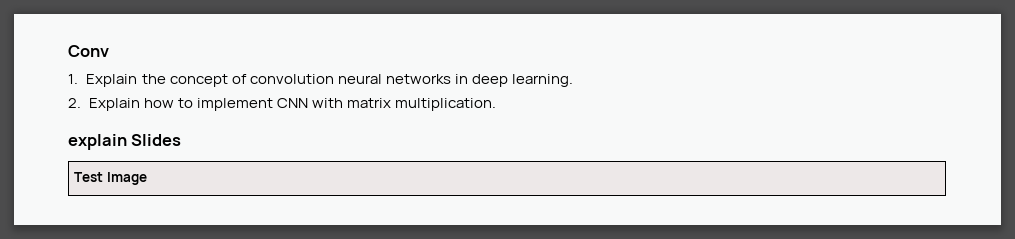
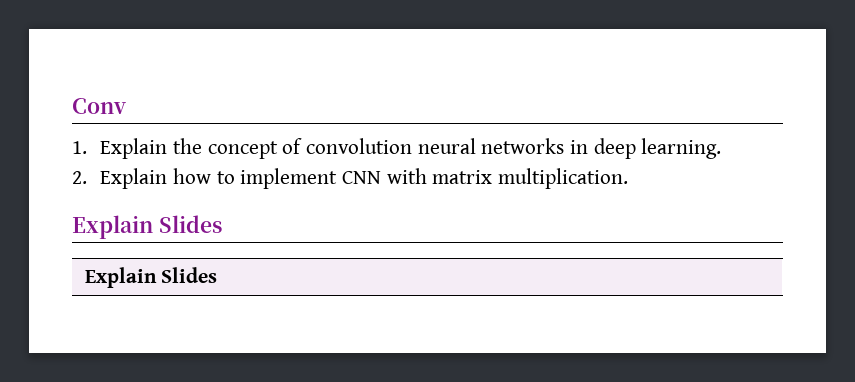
[68,134,127,150] explain -> [72,215,153,239] Explain
[74,172,148,185] Test Image -> [84,267,218,288] Explain Slides

